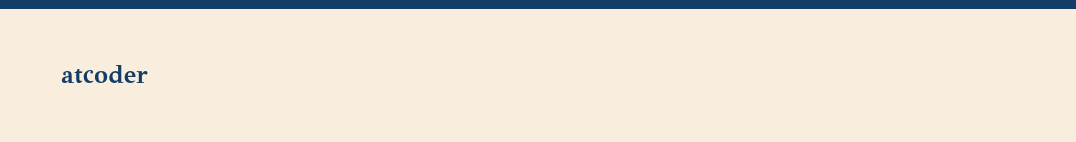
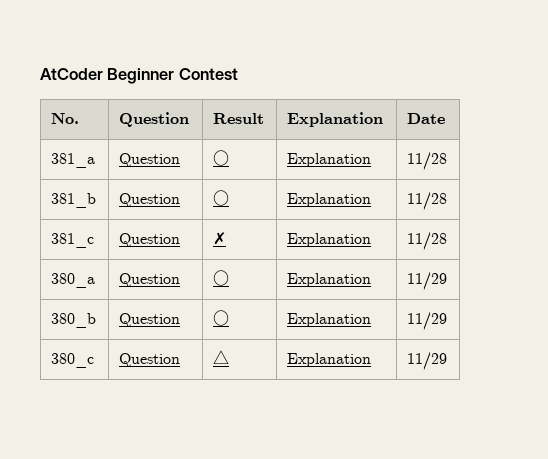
[61,65,148,84] atcoder -> [40,68,238,84] [51,113,80,124] [119,112,190,127] [213,113,265,124] [287,112,384,127] [407,113,446,124] [51,153,96,168] [119,153,181,167] [213,150,230,166] [287,153,372,167] [407,152,448,170] [51,193,97,208] [119,193,181,207] [213,190,230,206] [287,193,372,207] [407,192,448,210] [51,233,95,248] [119,233,181,247] [213,232,227,245] [287,233,372,247] [407,232,448,250] [51,273,96,288] [119,273,181,287] [213,270,230,286] [287,273,372,287] [407,272,448,290] [51,313,97,328] [119,313,181,327] [213,310,230,326] [287,313,372,327] [407,312,448,330] [51,353,95,368] [119,353,181,367] [213,350,230,364] [287,353,372,367] [407,352,448,370] AtCoder Beginner Contest // No. | Question | Result | Explanation | Date // 381_a | Question | 〇 | Explanation | 11/28 // 381_b | Question | 〇 | Explanation | 11/28 // 381_c | Question | ✗ | Explanation | 11/28 // 380_a | Question | 〇 | Explanation | 11/29 // 380_b | Question | 〇 | Explanation | 11/29 // 380_c | Question | △ | Explanation | 11/29

